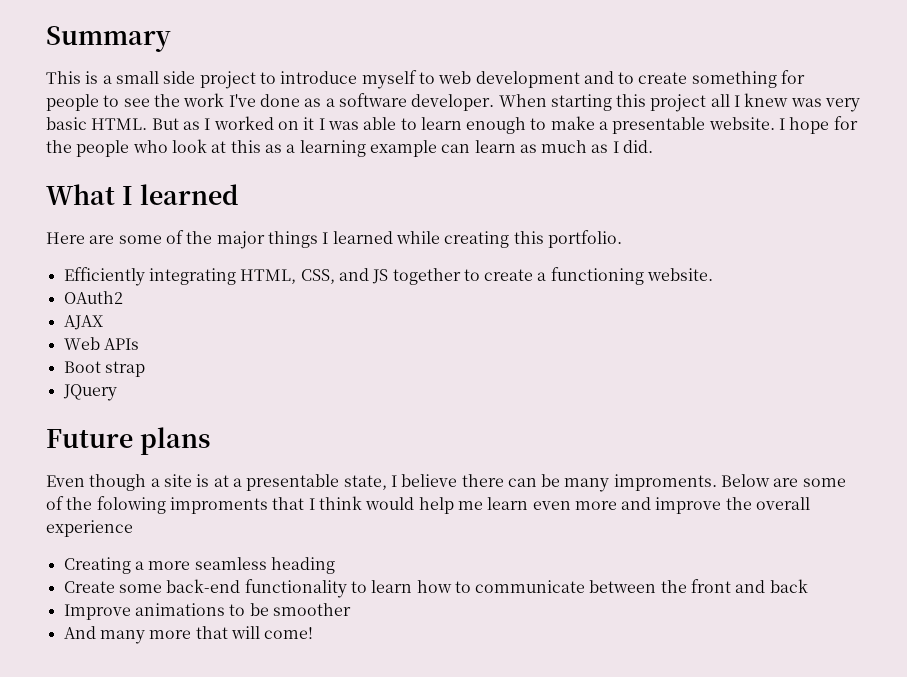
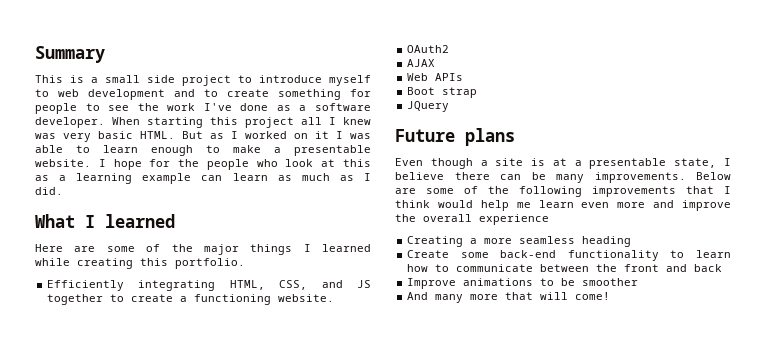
[613,474,717,491] improments. -> [594,172,686,183] improvements.
[96,496,268,514] folowing improments -> [519,186,676,197] following improvements

